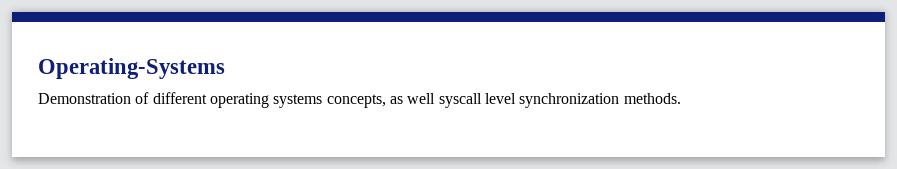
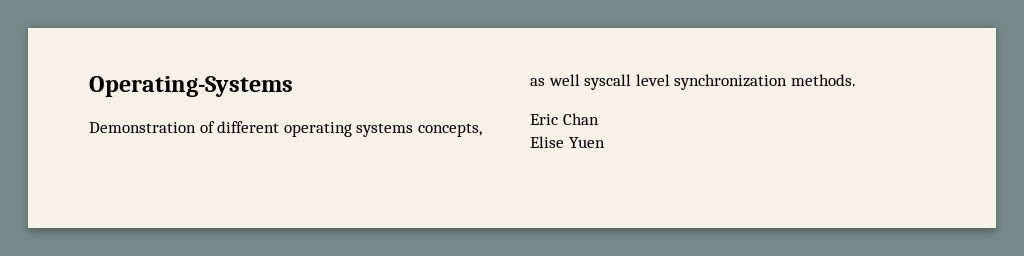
(681, 98) none -> [530,113,599,125] [530,136,605,148] // Eric Chan // Elise Yuen

